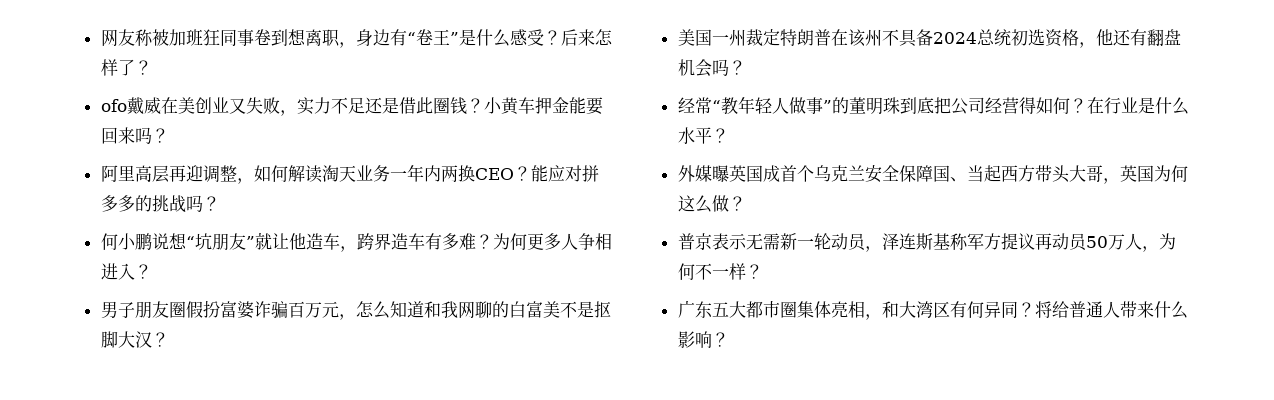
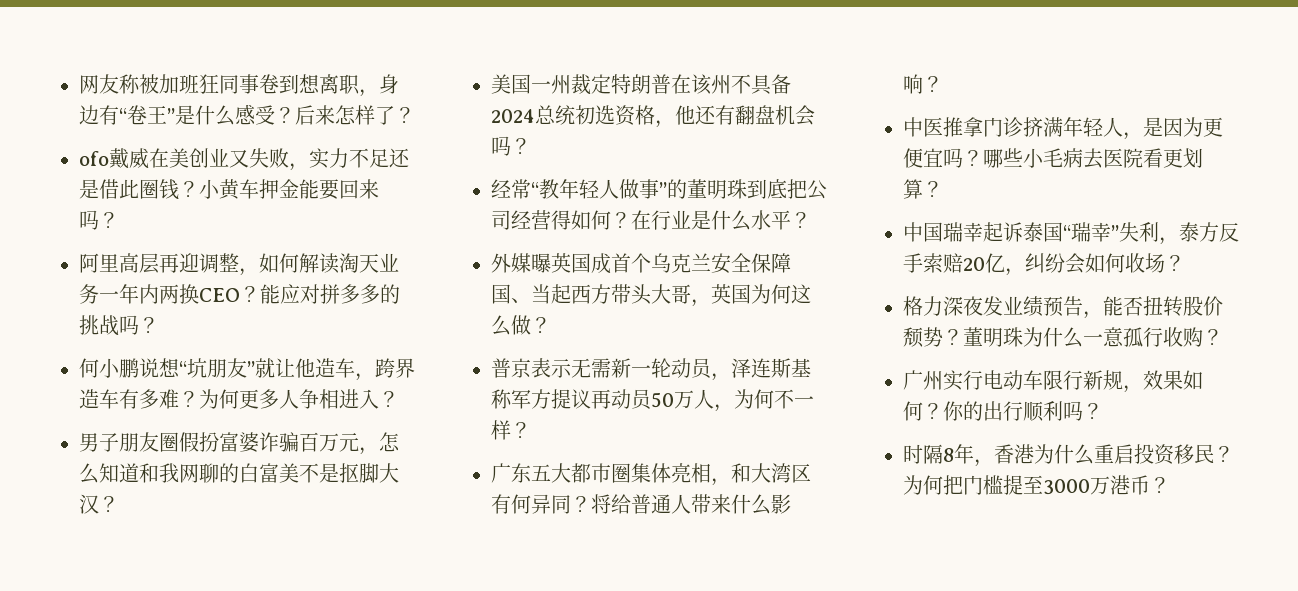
(729, 339) none -> [903,117,1223,140] [903,148,1203,169] [903,179,943,199] [903,222,1239,245] [903,253,1185,276] [903,296,1223,319] [903,327,1223,348] [903,370,1203,393] [903,401,1103,422] [903,444,1234,467] [903,475,1170,495] // 中医推拿门诊挤满年轻人，是因为更便宜吗？哪些小毛病去医院看更划算？ // 中国瑞幸起诉泰国“瑞幸”失利，泰方反手索赔20亿，纠纷会如何收场？ // 格力深夜发业绩预告，能否扭转股价颓势？董明珠为什么一意孤行收购？ // 广州实行电动车限行新规，效果如何？你的出行顺利吗？ // 时隔8年，香港为什么重启投资移民？为何把门槛提至3000万港币？

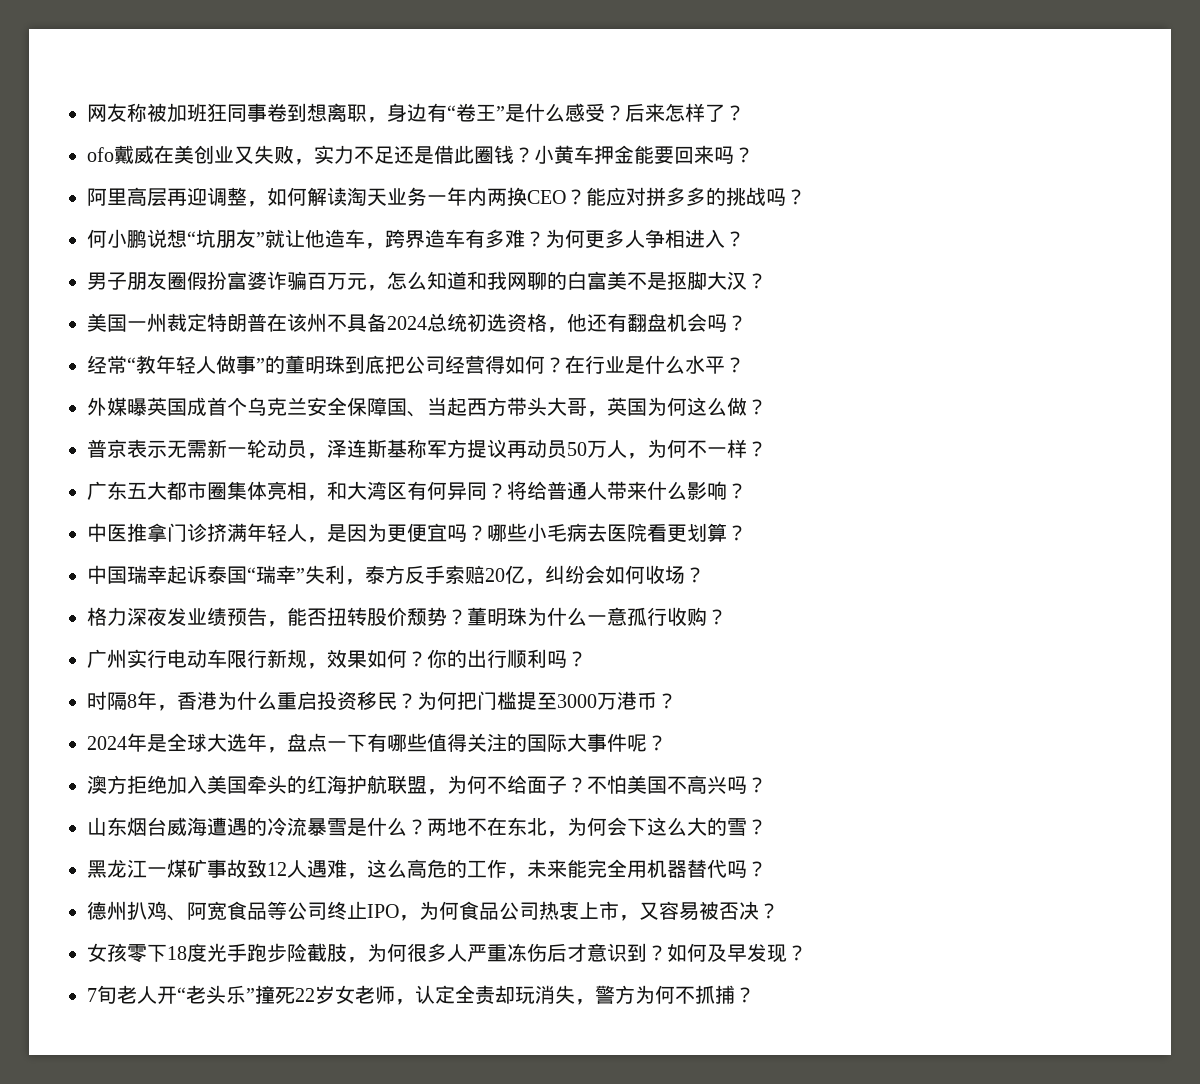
(1170, 485) none -> [87,733,667,753] [87,775,767,795] [87,817,767,837] [87,859,767,879] [87,901,779,921] [87,943,807,963] [87,985,755,1005] // 2024年是全球大选年，盘点一下有哪些值得关注的国际大事件呢？ // 澳方拒绝加入美国牵头的红海护航联盟，为何不给面子？不怕美国不高兴吗？ // 山东烟台威海遭遇的冷流暴雪是什么？两地不在东北，为何会下这么大的雪？ // 黑龙江一煤矿事故致12人遇难，这么高危的工作，未来能完全用机器替代吗？ // 德州扒鸡、阿宽食品等公司终止IPO，为何食品公司热衷上市，又容易被否决？ // 女孩零下18度光手跑步险截肢，为何很多人严重冻伤后才意识到？如何及早发现？ // 7旬老人开“老头乐”撞死22岁女老师，认定全责却玩消失，警方为何不抓捕？

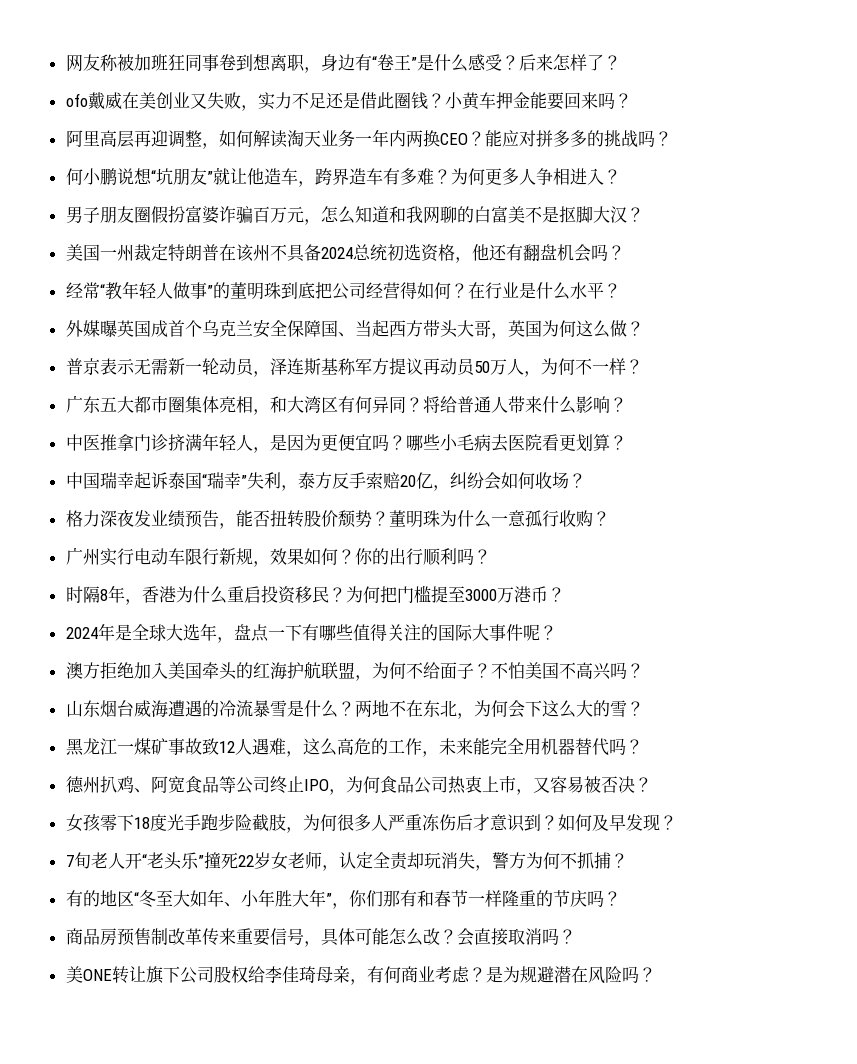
(755, 995) none -> [65,889,621,909] [65,928,576,947] [65,965,656,985] // 有的地区“冬至大如年、小年胜大年”，你们那有和春节一样隆重的节庆吗？ // 商品房预售制改革传来重要信号，具体可能怎么改？会直接取消吗？ // 美ONE转让旗下公司股权给李佳琦母亲，有何商业考虑？是为规避潜在风险吗？

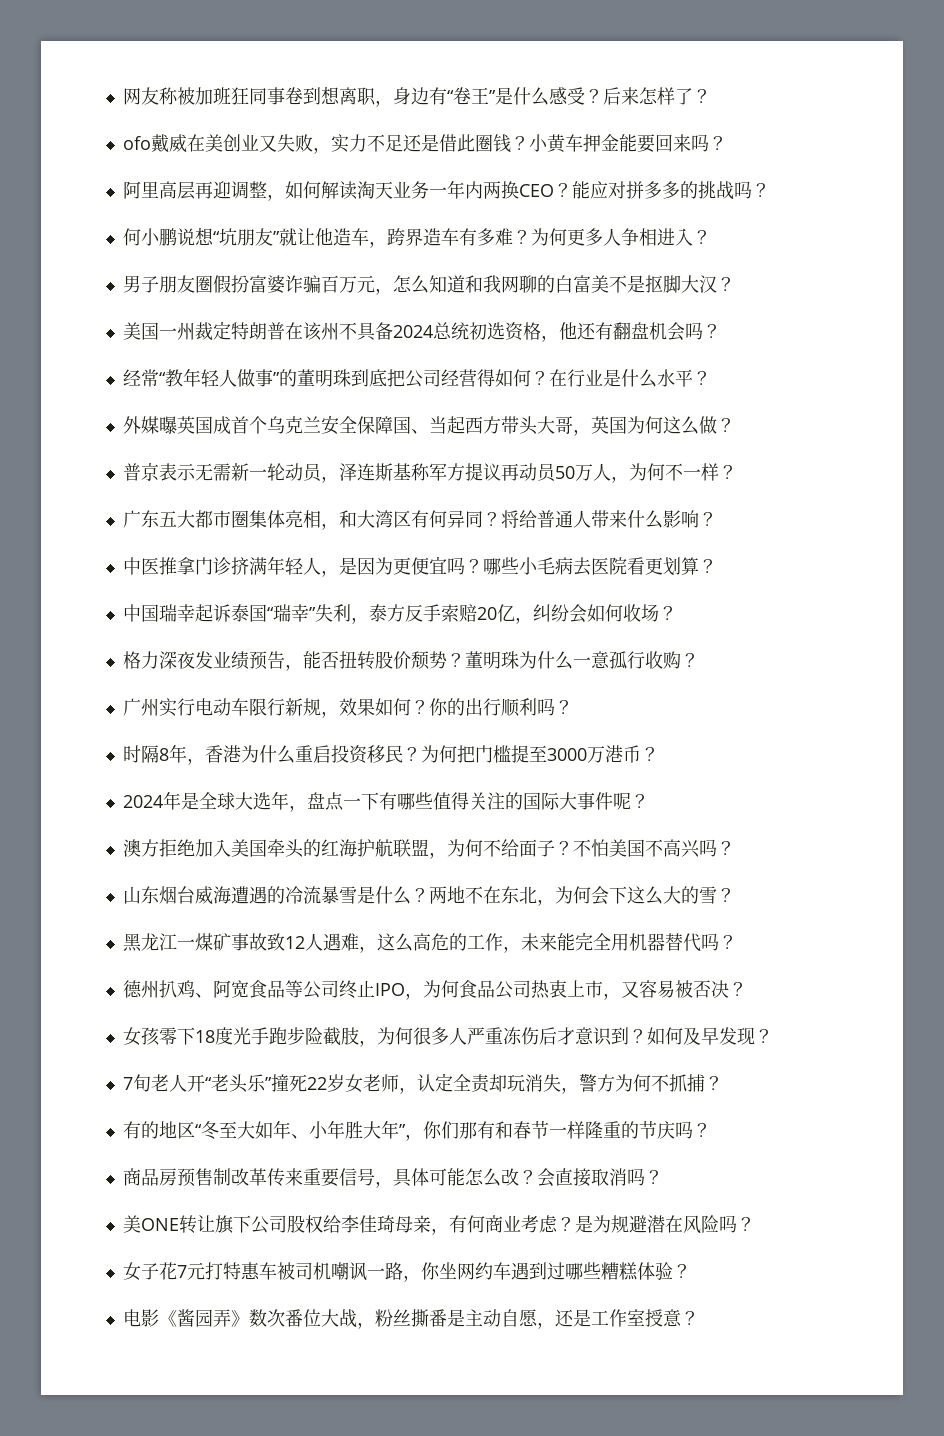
(656, 974) none -> [122,1262,691,1282] [122,1309,699,1329] // 女子花7元打特惠车被司机嘲讽一路，你坐网约车遇到过哪些糟糕体验？ // 电影《酱园弄》数次番位大战，粉丝撕番是主动自愿，还是工作室授意？

